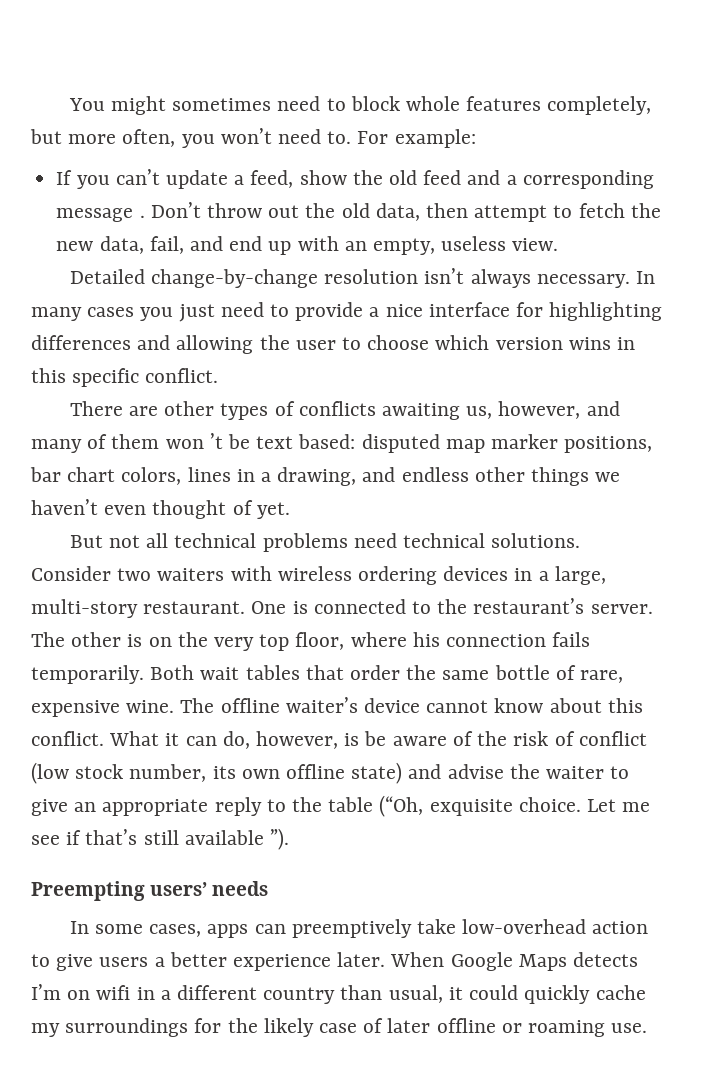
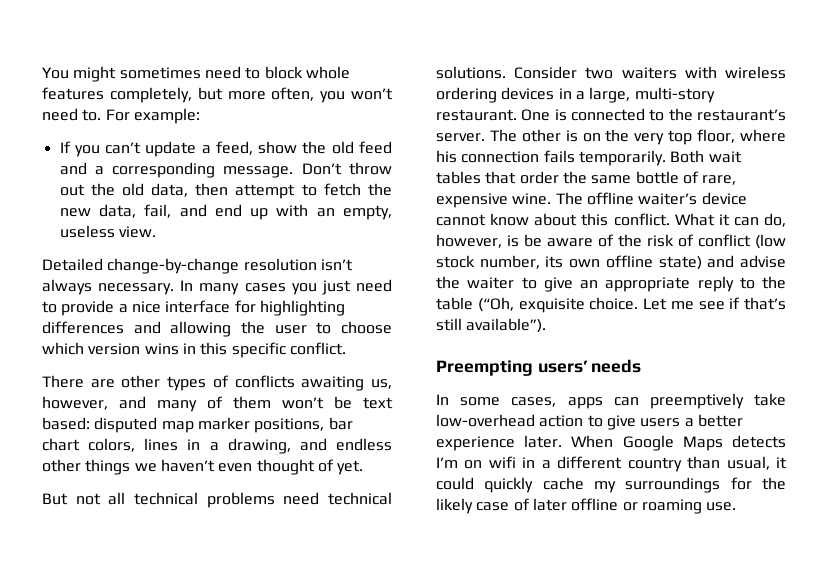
[56,208,145,222] message . -> [223,166,294,178] message.
[165,433,223,449] won ’t -> [282,397,324,409] won’t
[184,828,290,850] available ”). -> [466,318,547,333] available”).

